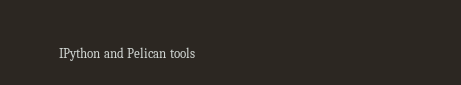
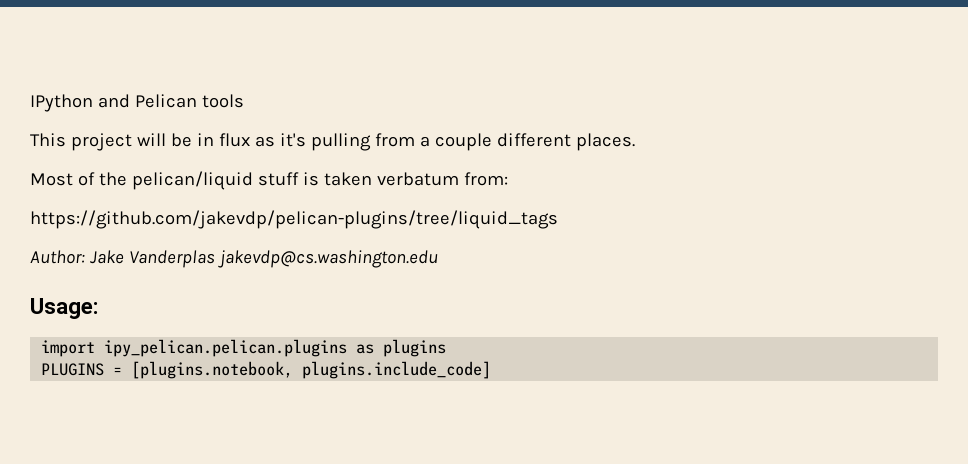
(195, 52) none -> [30,133,635,151] [30,171,508,190] [30,210,558,229] [30,250,438,268] [30,298,98,319] [41,339,447,357] [41,361,492,379] // This project will be in flux as it's pulling from a couple different places. // Most of the pelican/liquid stuff is taken verbatum from: // https://github.com/jakevdp/pelican-plugins/tree/liquid_tags // Author: Jake Vanderplas jakevdp@cs.washington.edu // Usage: // import ipy_pelican.pelican.plugins as plugins // PLUGINS = [plugins.notebook, plugins.include_code]

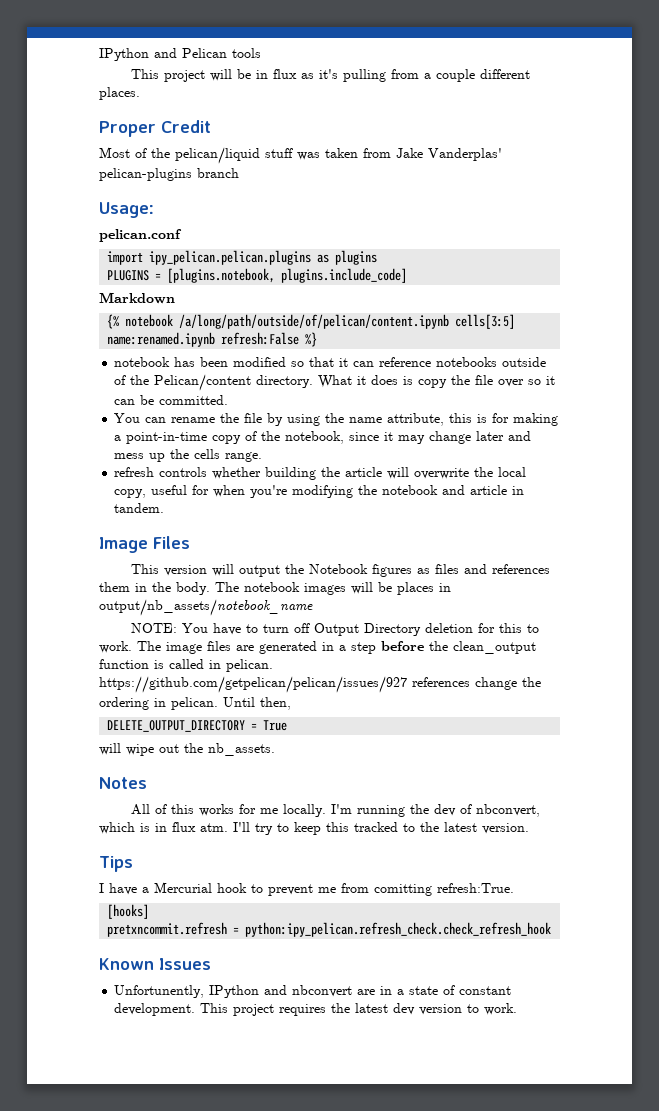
(635, 142) none -> [99,120,211,137] // Proper Credit
[302,172,508,186] [30,210,558,229] [30,250,438,268] is taken verbatum from: // https://github.com/jakevdp/pelican-plugins/tree/liquid_tags // Author: Jake Vanderplas jakevdp@cs.washington.edu -> [297,148,502,161] [99,168,239,181] was taken from Jake Vanderplas' pelican-plugins branch
(98, 308) none -> [99,229,182,242] // pelican.conf
(492, 370) none -> [99,292,175,304] [107,314,516,329] [107,332,318,347] [114,357,547,367] [114,374,556,391] [114,395,229,405] [114,413,559,426] [114,431,532,444] [114,449,263,462] [114,467,527,480] [114,485,525,498] [114,503,165,513] [99,536,190,553] [131,564,551,577] [99,582,451,595] [99,599,313,616] [131,623,540,636] [99,641,536,654] [99,659,273,672] [99,676,541,693] [99,697,291,710] [107,720,288,732] [99,743,275,756] [99,777,147,789] [131,804,541,817] [99,822,529,835] [99,856,133,872] [99,882,514,896] [107,904,150,919] [107,922,552,937] [99,958,211,970] [114,985,512,998] [114,1003,518,1016] // Markdown // {% notebook /a/long/path/outside/of/pelican/content.ipynb cells[3:5] name:renamed.ipynb refresh:False %} // notebook has been modified so that it can reference notebooks outside of the Pelican/content directory. What it does is copy the file over so it can be committed. // You can rename the file by using the name attribute, this is for making a point-in-time copy of the notebook, since it may change later and mess up the cells range. // refresh controls whether building the article will overwrite the local copy, useful for when you're modifying the notebook and article in tandem. // Image Files // This version will output the Notebook figures as files and references them in the body. The notebook images will be places in output/nb_assets/notebook_name // NOTE: You have to turn off Output Directory deletion for this to work. The image files are generated in a step before the clean_output function is called in pelican. https://github.com/getpelican/pelican/issues/927 references change the ordering in pelican. Until then, // DELETE_OUTPUT_DIRECTORY = True // will wipe out the nb_assets. // Notes // All of this works for me locally. I'm running the dev of nbconvert, which is in flux atm. I'll try to keep this tracked to the latest version. // Tips // I have a Mercurial hook to prevent me from comitting refresh:True. // [hooks] // pretxncommit.refresh = python:ipy_pelican.refresh_check.check_refresh_hook // Known Issues // Unfortunently, IPython and nbconvert are in a state of constant development. This project requires the latest dev version to work.

